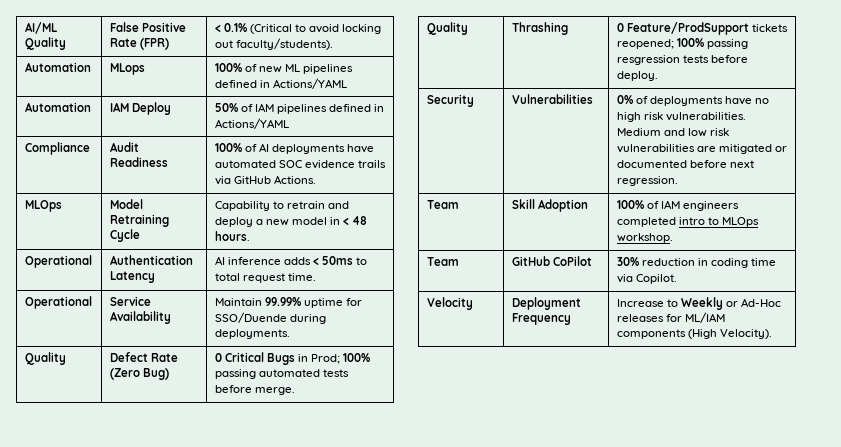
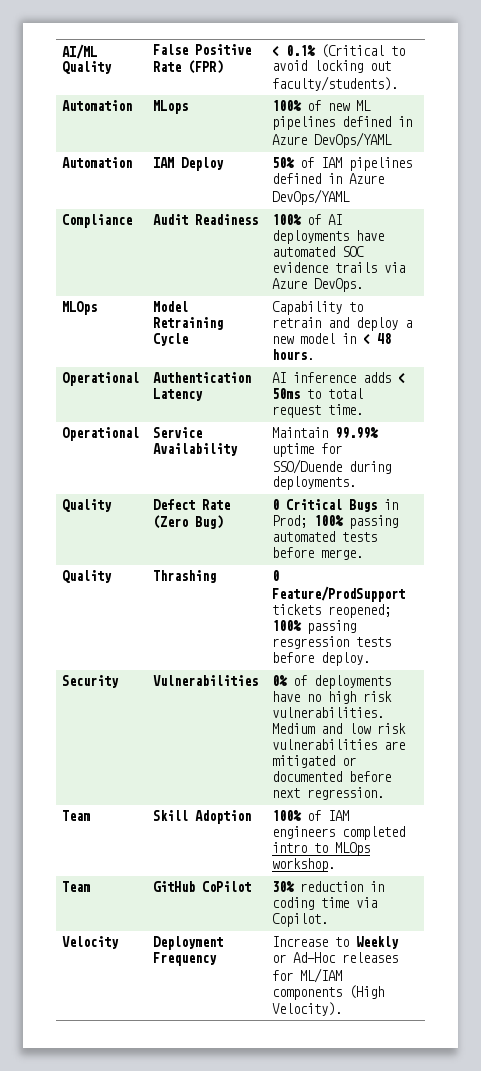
[272,78,347,89] Actions/YAML -> [272,132,393,148] Azure DevOps/YAML
[214,118,289,129] Actions/YAML -> [349,173,385,184] [272,189,351,205] Azure DevOps/YAML
[233,175,316,184] GitHub Actions. -> [272,278,364,292] Azure DevOps.

